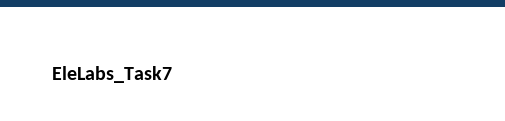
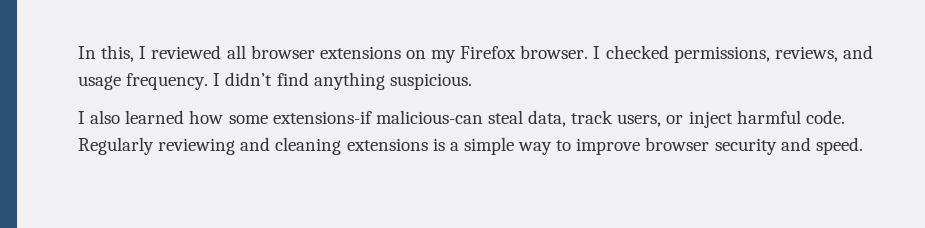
[52,66,172,83] EleLabs_Task7 -> [78,45,873,63] [78,72,472,90] [78,110,845,128] [78,137,863,155] In this, I reviewed all browser extensions on my Firefox browser. I checked permissions, reviews, and usage frequency. I didn’t find anything suspicious. // I also learned how some extensions-if malicious-can steal data, track users, or inject harmful code. Regularly reviewing and cleaning extensions is a simple way to improve browser security and speed.

